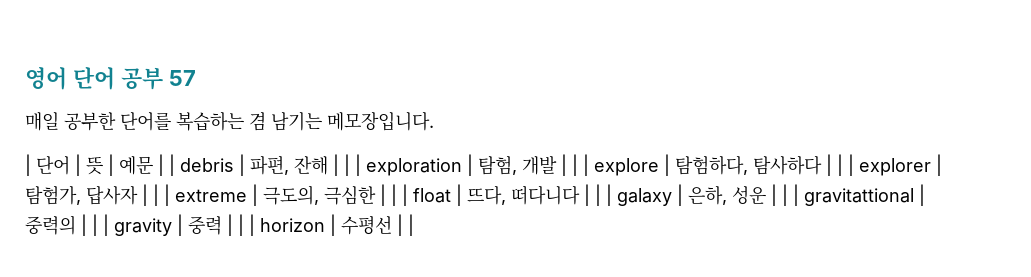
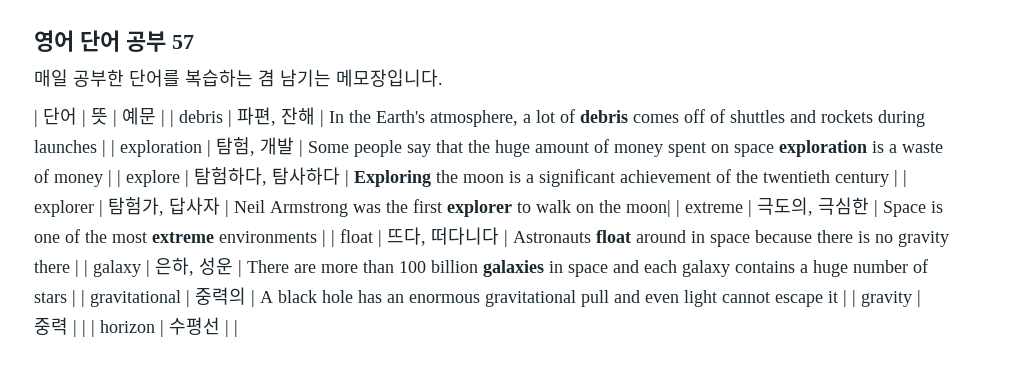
(339, 165) none -> [329,109,925,127] [34,140,97,153] In the Earth's atmosphere, a lot of debris comes off of shuttles and rockets during launches
(567, 165) none -> [308,139,943,157] [34,169,103,187] Some people say that the huge amount of money spent on space exploration is a waste of money
(832, 165) none -> [354,169,889,187] Exploring the moon is a significant achievement of the twentieth century
[153,184,159,206] | -> [234,199,671,217] Neil Armstrong was the first explorer to walk on the moon|
(386, 195) none -> [883,201,943,217] [34,229,317,243] Space is one of the most extreme environments
(590, 195) none -> [513,230,949,247] [34,260,70,273] Astronauts float around in space because there is no gravity there
[782,184,914,206] | | gravitattional -> [247,259,928,277] [34,290,181,307] There are more than 100 billion galaxies in space and each galaxy contains a huge number of stars | | gravitational
(87, 225) none -> [260,290,838,307] A black hole has an enormous gravitational pull and even light cannot escape it

